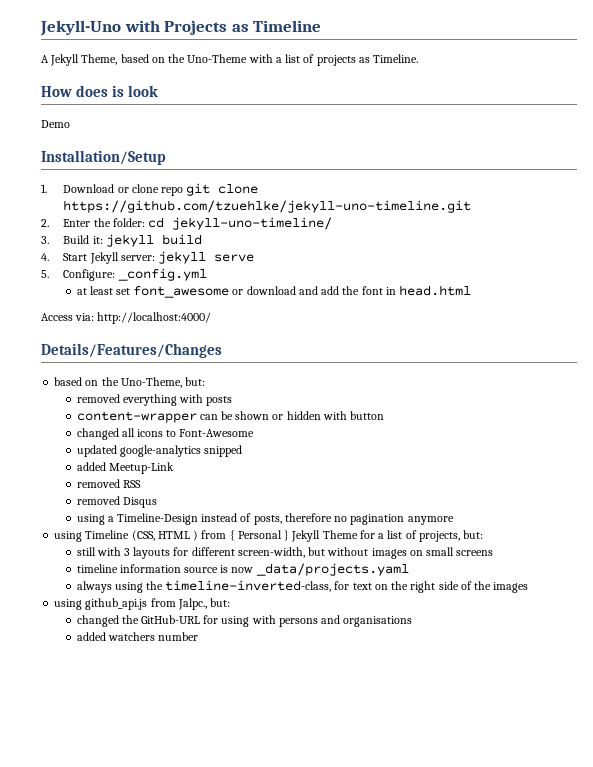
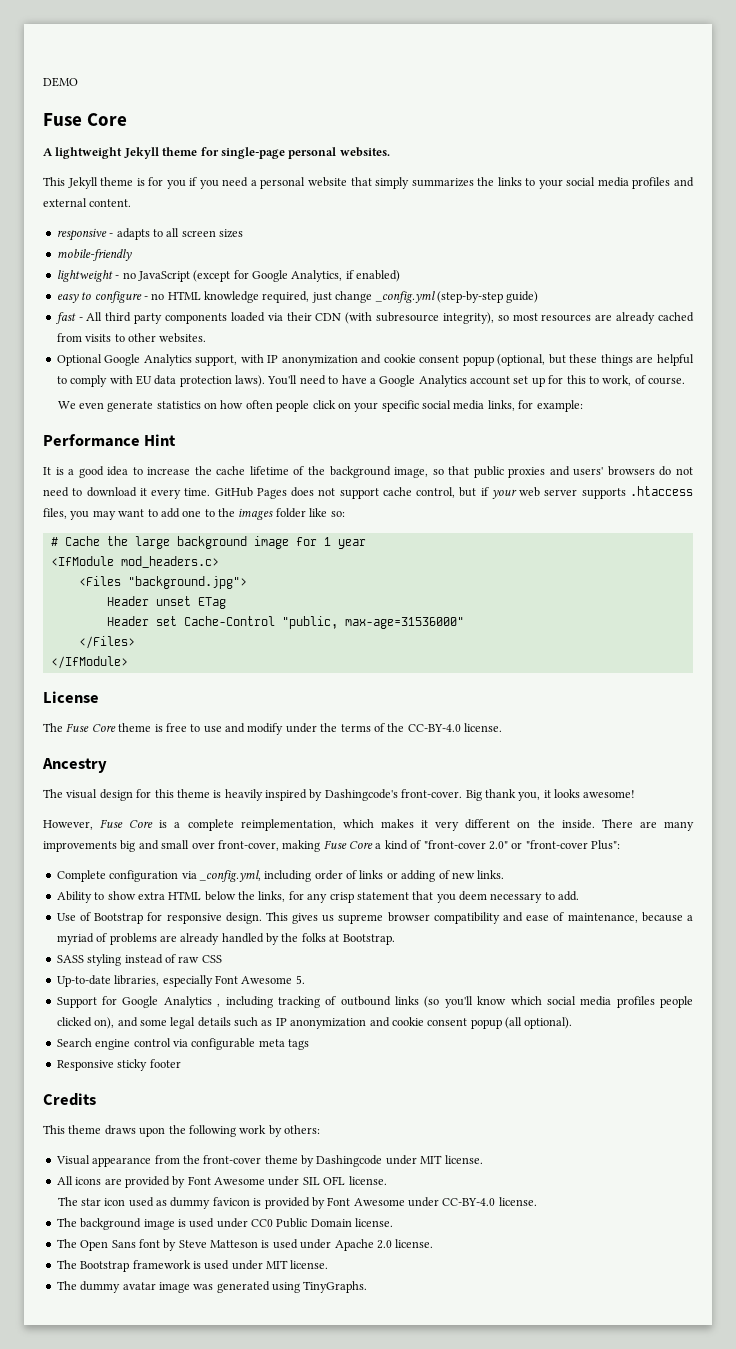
[40,20,322,36] [41,54,419,66] [41,85,159,97] [41,120,70,128] [41,150,166,165] [41,183,259,196] [63,200,472,213] [41,217,333,230] [41,234,202,247] [41,251,255,264] [41,268,207,281] [76,285,472,298] [41,312,212,324] [41,343,222,358] [54,377,206,388] [76,394,233,406] [76,411,385,423] [76,428,255,440] [76,445,242,457] [76,462,174,474] [76,479,141,488] [76,496,157,508] [76,513,454,525] [54,530,484,542] [76,547,494,559] [76,563,409,576] [76,580,529,593] [54,598,231,610] [76,615,413,627] [76,632,198,641] Jekyll-Uno with Projects as Timeline // A Jekyll Theme, based on the Uno-Theme with a list of projects as Timeline. // How does is look // Demo // Installation/Setup // 1. Download or clone repo git clone https://github.com/tzuehlke/jekyll-uno-timeline.git // 2. Enter the folder: cd jekyll-uno-timeline/ // 3. Build it: jekyll build // 4. Start Jekyll server: jekyll serve // 5. Configure: _config.yml // at least set font_awesome or download and add the font in head.html // Access via: http://localhost:4000/ // Details/Features/Changes // based on the Uno-Theme, but: // removed everything with posts // content-wrapper can be shown or hidden with button // changed all icons to Font-Awesome // updated google-analytics snipped // added Meetup-Link // removed RSS // removed Disqus // using a Timeline-Design instead of posts, therefore no pagination anymore // using Timeline (CSS, HTML ) from { Personal } Jekyll Theme for a list of projects, but: // still with 3 layouts for different screen-width, but without images on small screens // timeline information source is now _data/projects.yaml // always using the timeline-inverted-class, for text on the right side of the images // using github_api.js from Jalpc., but: // changed the GitHub-URL for using with persons and organisations // added watchers number -> [43,77,78,87] [43,113,128,126] [43,147,390,159] [43,177,694,189] [43,198,132,207] [56,228,243,241] [56,249,132,261] [56,270,401,282] [56,291,539,303] [55,312,694,324] [56,333,207,343] [56,354,694,366] [56,375,685,387] [57,400,583,412] [43,434,177,447] [43,466,693,478] [43,486,693,499] [43,508,345,520] [50,536,366,549] [50,556,219,568] [78,576,247,589] [106,596,226,609] [106,616,464,629] [78,636,135,649] [50,656,128,669] [43,691,99,703] [43,723,502,735] [42,758,107,773] [43,789,636,801] [43,819,695,831] [43,840,620,852] [56,870,505,882] [56,891,580,903] [56,912,694,924] [56,933,395,945] [56,954,222,966] [56,975,305,987] [56,996,694,1008] [56,1017,573,1029] [56,1038,309,1050] [56,1059,181,1071] [43,1093,96,1106] [43,1125,320,1137] [55,1155,483,1167] [56,1176,387,1188] [57,1197,537,1209] [56,1218,394,1230] [56,1239,434,1251] [56,1260,329,1272] [56,1281,368,1293] DEMO // Fuse Core // A lightweight Jekyll theme for single-page personal websites. // This Jekyll theme is for you if you need a personal website that simply summarizes the links to your social media profiles and external content. // responsive - adapts to all screen sizes // mobile-friendly // lightweight - no JavaScript (except for Google Analytics, if enabled) // easy to configure - no HTML knowledge required, just change _config.yml (step-by-step guide) // fast - All third party components loaded via their CDN (with subresource integrity), so most resources are already cached from visits to other websites. // Optional Google Analytics support, with IP anonymization and cookie consent popup (optional, but these things are helpful to comply with EU data protection laws). You'll need to have a Google Analytics account set up for this to work, of course. // We even generate statistics on how often people click on your specific social media links, for example: // Performance Hint // It is a good idea to increase the cache lifetime of the background image, so that public proxies and users' browsers do not need to download it every time. GitHub Pages does not support cache control, but if your web server supports .htaccess files, you may want to add one to the images folder like so: // # Cache the large background image for 1 year // <IfModule mod_headers.c> // <Files "background.jpg"> // Header unset ETag // Header set Cache-Control "public, max-age=31536000" // </Files> // </IfModule> // License // The Fuse Core theme is free to use and modify under the terms of the CC-BY-4.0 license. // Ancestry // The visual design for this theme is heavily inspired by Dashingcode's front-cover. Big thank you, it looks awesome! // However, Fuse Core is a complete reimplementation, which makes it very different on the inside. There are many improvements big and small over front-cover, making Fuse Core a kind of "front-cover 2.0" or "front-cover Plus": // Complete configuration via _config.yml, including order of links or adding of new links. // Ability to show extra HTML below the links, for any crisp statement that you deem necessary to add. // Use of Bootstrap for responsive design. This gives us supreme browser compatibility and ease of maintenance, because a myriad of problems are already handled by the folks at Bootstrap. // SASS styling instead of raw CSS // Up-to-date libraries, especially Font Awesome 5. // Support for Google Analytics , including tracking of outbound links (so you'll know which social media profiles people clicked on), and some legal details such as IP anonymization and cookie consent popup (all optional). // Search engine control via configurable meta tags // Responsive sticky footer // Credits // This theme draws upon the following work by others: // Visual appearance from the front-cover theme by Dashingcode under MIT license. // All icons are provided by Font Awesome under SIL OFL license. // The star icon used as dummy favicon is provided by Font Awesome under CC-BY-4.0 license. // The background image is used under CC0 Public Domain license. // The Open Sans font by Steve Matteson is used under Apache 2.0 license. // The Bootstrap framework is used under MIT license. // The dummy avatar image was generated using TinyGraphs.

